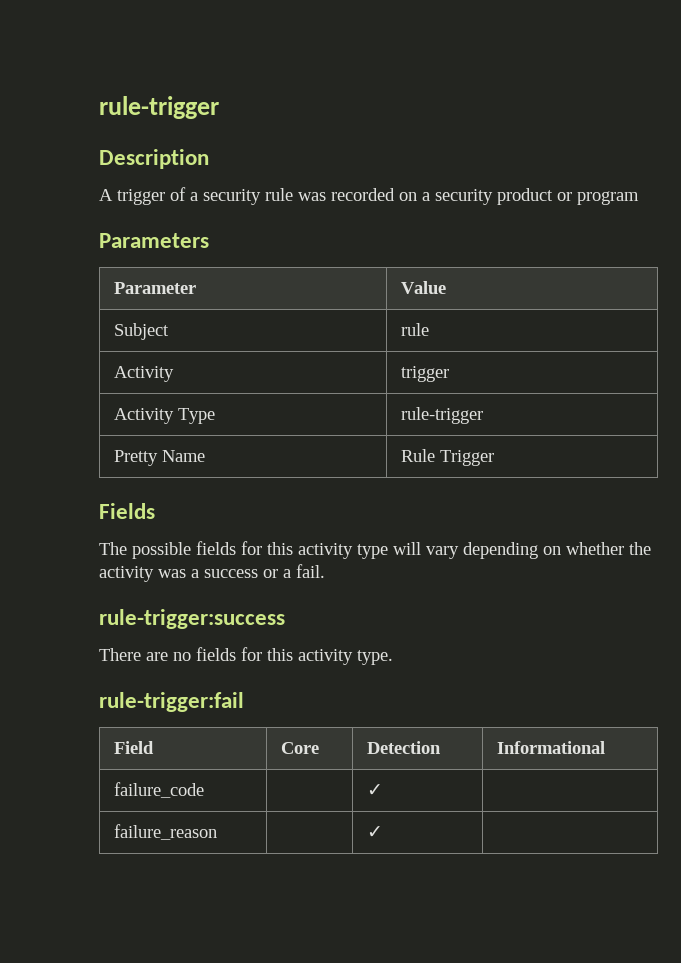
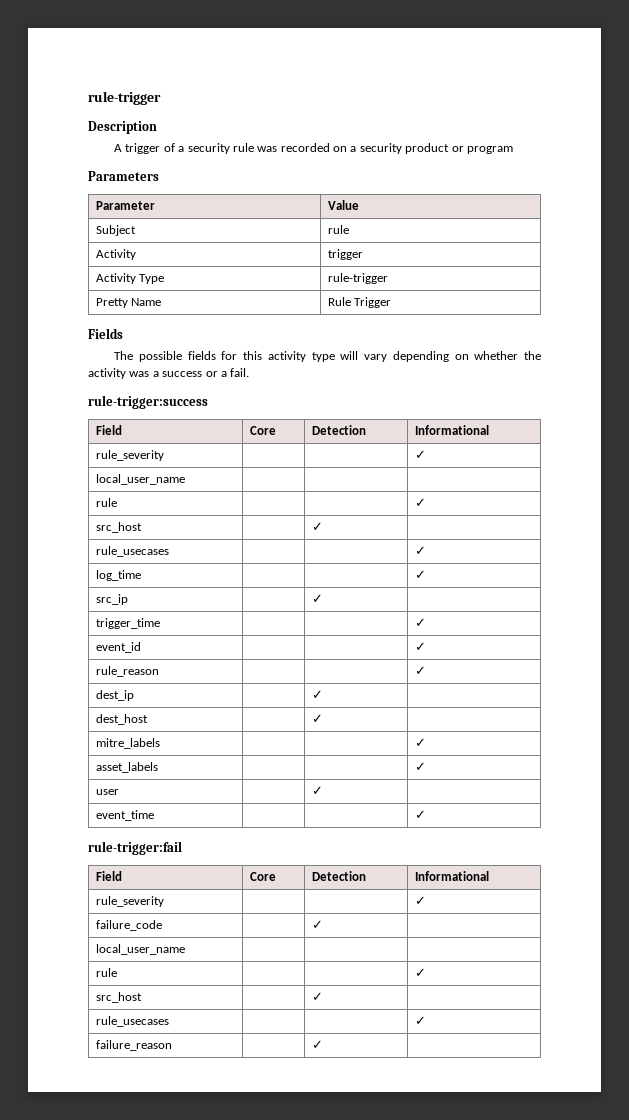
[99,647,393,665] // There are no fields for this activity type. -> [95,425,122,435] [249,426,276,435] [311,425,366,435] [414,425,489,435] [95,450,164,461] [414,450,426,459] [95,474,185,485] [95,498,117,507] [414,498,426,507] [95,522,142,533] [311,522,323,531] [95,546,169,557] [414,546,426,555] [95,570,141,581] [414,570,426,579] [95,594,128,605] [311,594,323,603] [95,618,160,629] [414,618,426,627] [95,642,141,653] [414,642,426,651] [95,666,159,677] [414,666,426,675] [95,690,134,701] [311,690,323,699] [95,714,148,725] [311,714,323,723] [95,738,160,749] [414,738,426,747] [95,762,158,773] [414,762,426,771] [95,789,119,795] [311,786,323,795] [95,810,154,821] [414,810,426,819] // Field | Core | Detection | Informational // rule_severity | | | ✓ // local_user_name | | | // rule | | | ✓ // src_host | | ✓ | // rule_usecases | | | ✓ // log_time | | | ✓ // src_ip | | ✓ | // trigger_time | | | ✓ // event_id | | | ✓ // rule_reason | | | ✓ // dest_ip | | ✓ | // dest_host | | ✓ | // mitre_labels | | | ✓ // asset_labels | | | ✓ // user | | ✓ | // event_time | | | ✓
(605, 747) none -> [95,896,164,907] [414,896,426,905] // rule_severity | | | ✓
(383, 790) none -> [95,944,185,955] [95,968,117,977] [414,968,426,977] [95,992,142,1003] [311,992,323,1001] [95,1016,169,1027] [414,1016,426,1025] // local_user_name | | | // rule | | | ✓ // src_host | | ✓ | // rule_usecases | | | ✓

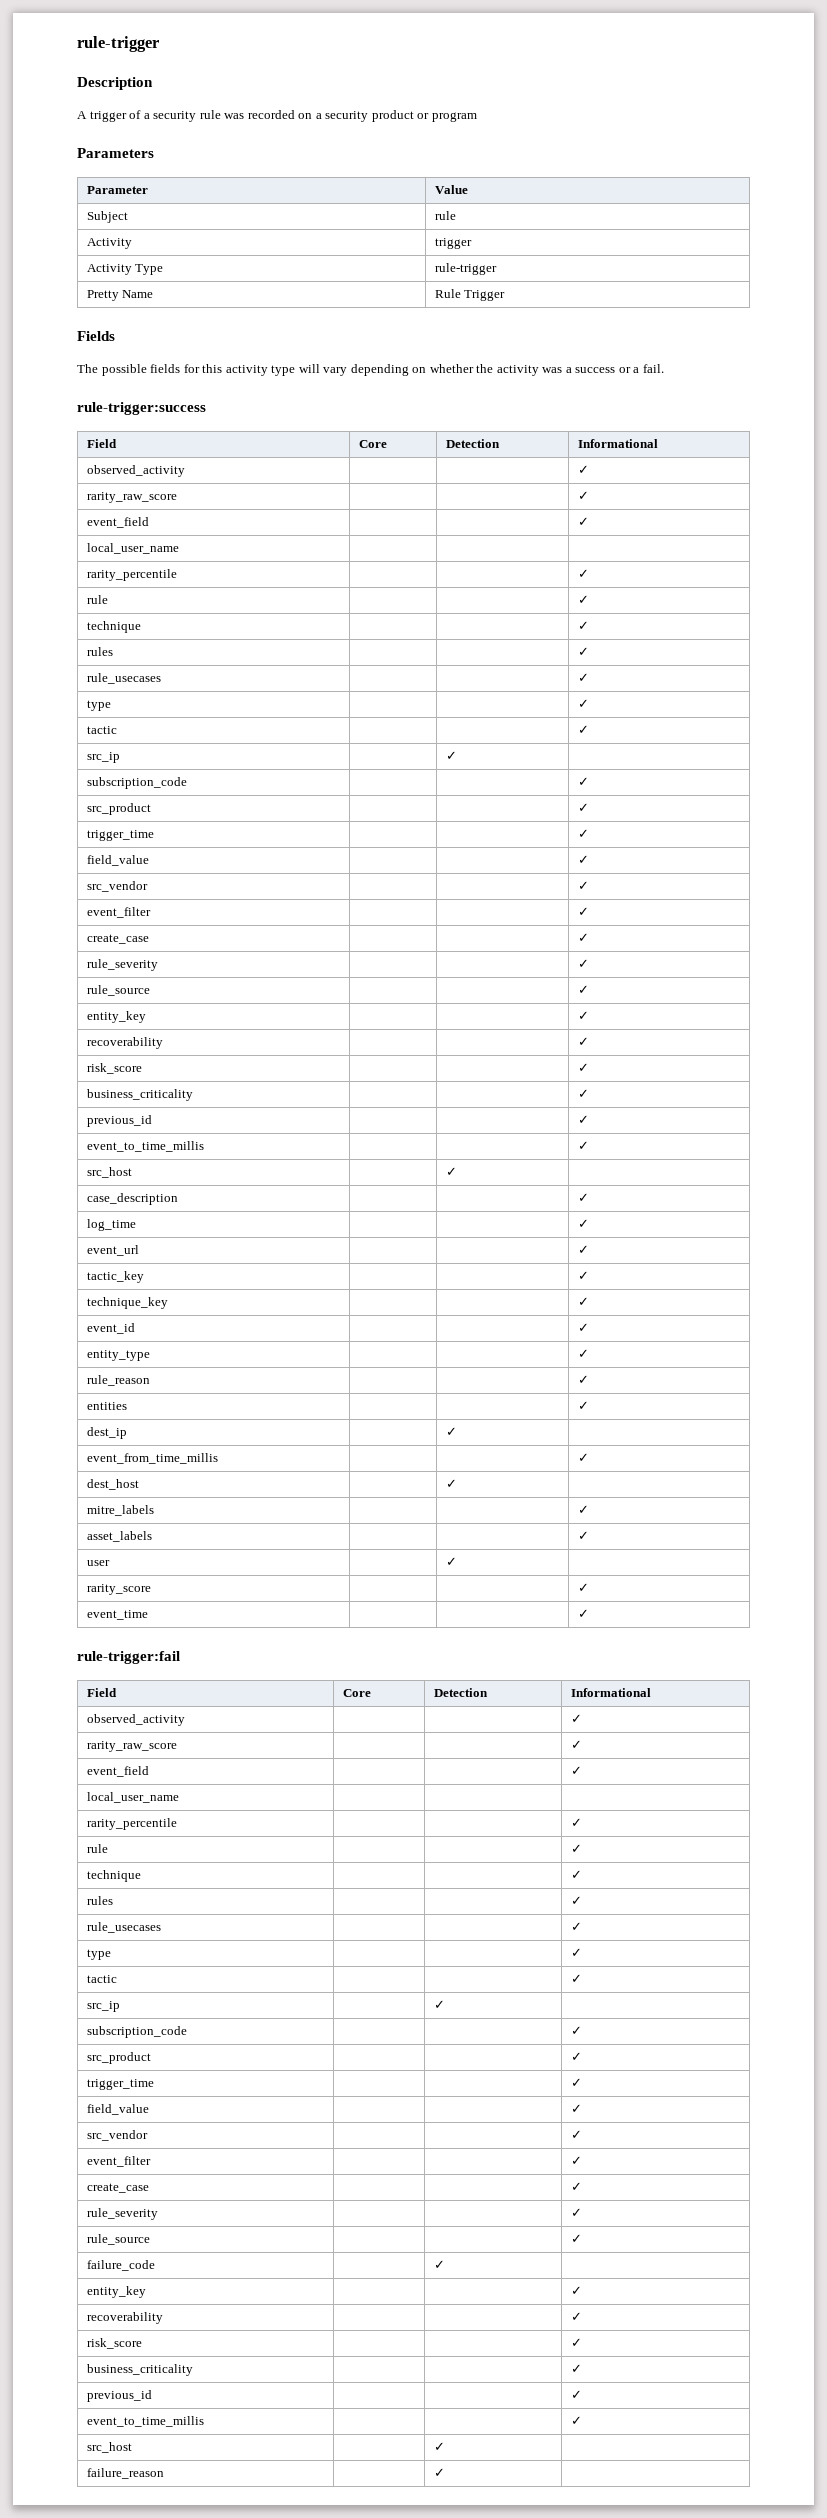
[95,450,164,461] [414,450,426,459] [95,474,185,485] [95,498,117,507] [414,498,426,507] [95,522,142,533] [311,522,323,531] [95,546,169,557] rule_severity | | | ✓ // local_user_name | | | // rule | | | ✓ // src_host | | ✓ | // rule_usecases -> [86,465,185,477] [577,465,589,474] [86,492,177,503] [577,491,589,500] [86,517,149,528] [577,517,589,526] [86,543,179,554] [86,569,177,581] [577,569,589,578] [86,595,108,604] [577,595,589,604] [86,621,141,633] [577,621,589,630] [86,647,113,656] [577,647,589,656] [86,673,161,684] [577,673,589,682] [86,700,111,711] [577,699,589,708] [86,726,117,734] [577,725,589,734] [86,752,120,763] [445,751,457,760] [86,777,187,789] [577,777,589,786] [86,803,151,815] [577,803,589,812] [86,830,154,841] [577,829,589,838] [86,855,149,866] [577,855,589,864] [86,881,148,892] [577,881,589,890] [86,907,151,918] [577,907,589,916] [86,934,149,944] [577,933,589,942] [86,959,158,971] [577,959,589,968] [86,985,150,996] [577,985,589,994] [86,1011,146,1023] [577,1011,589,1020] [86,1037,163,1049] [577,1037,589,1046] [86,1063,142,1074] [577,1063,589,1072] [86,1089,193,1101] [577,1089,589,1098] [86,1115,152,1127] [577,1115,589,1124] [86,1141,204,1152] [577,1141,589,1150] [86,1167,132,1178] [445,1167,457,1176] [86,1193,178,1205] observed_activity | | | ✓ // rarity_raw_score | | | ✓ // event_field | | | ✓ // local_user_name | | | // rarity_percentile | | | ✓ // rule | | | ✓ // technique | | | ✓ // rules | | | ✓ // rule_usecases | | | ✓ // type | | | ✓ // tactic | | | ✓ // src_ip | | ✓ | // subscription_code | | | ✓ // src_product | | | ✓ // trigger_time | | | ✓ // field_value | | | ✓ // src_vendor | | | ✓ // event_filter | | | ✓ // create_case | | | ✓ // rule_severity | | | ✓ // rule_source | | | ✓ // entity_key | | | ✓ // recoverability | | | ✓ // risk_score | | | ✓ // business_criticality | | | ✓ // previous_id | | | ✓ // event_to_time_millis | | | ✓ // src_host | | ✓ | // case_description
[95,594,128,605] [311,594,323,603] [95,618,160,629] src_ip | | ✓ | // trigger_time -> [86,1245,139,1256] [577,1245,589,1254] [86,1271,144,1283] [577,1271,589,1280] [86,1297,168,1309] event_url | | | ✓ // tactic_key | | | ✓ // technique_key
(426, 646) none -> [86,1350,150,1361] [577,1349,589,1358] // entity_type | | | ✓
(426, 670) none -> [86,1402,127,1410] [577,1401,589,1410] // entities | | | ✓
(323, 694) none -> [86,1453,218,1464] [577,1453,589,1462] // event_from_time_millis | | | ✓
(323, 790) none -> [86,1584,151,1595] [577,1583,589,1592] // rarity_score | | | ✓
[95,896,164,907] [414,896,426,905] // rule_severity | | | ✓ -> [86,1714,185,1726] [570,1714,582,1723] [86,1741,177,1752] [570,1740,582,1749] [86,1766,149,1777] [570,1766,582,1775] [86,1792,179,1803] [86,1818,177,1830] [570,1818,582,1827] [86,1844,108,1853] [570,1844,582,1853] [86,1870,141,1882] [570,1870,582,1879] [86,1896,113,1905] [570,1896,582,1905] [86,1922,161,1933] [570,1922,582,1931] [86,1949,111,1960] [570,1948,582,1957] [86,1975,117,1983] [570,1974,582,1983] [86,2001,120,2012] [433,2000,445,2009] [86,2026,187,2038] [570,2026,582,2035] [86,2052,151,2064] [570,2052,582,2061] [86,2079,154,2090] [570,2078,582,2087] [86,2104,149,2115] [570,2104,582,2113] [86,2130,148,2141] [570,2130,582,2139] [86,2156,151,2167] [570,2156,582,2165] [86,2183,149,2193] [570,2182,582,2191] [86,2208,158,2220] [570,2208,582,2217] [86,2234,150,2245] [570,2234,582,2243] // observed_activity | | | ✓ // rarity_raw_score | | | ✓ // event_field | | | ✓ // local_user_name | | | // rarity_percentile | | | ✓ // rule | | | ✓ // technique | | | ✓ // rules | | | ✓ // rule_usecases | | | ✓ // type | | | ✓ // tactic | | | ✓ // src_ip | | ✓ | // subscription_code | | | ✓ // src_product | | | ✓ // trigger_time | | | ✓ // field_value | | | ✓ // src_vendor | | | ✓ // event_filter | | | ✓ // create_case | | | ✓ // rule_severity | | | ✓ // rule_source | | | ✓
[95,944,185,955] [95,968,117,977] [414,968,426,977] [95,992,142,1003] [311,992,323,1001] [95,1016,169,1027] [414,1016,426,1025] local_user_name | | | // rule | | | ✓ // src_host | | ✓ | // rule_usecases | | | ✓ -> [86,2286,146,2298] [570,2286,582,2295] [86,2312,163,2324] [570,2312,582,2321] [86,2338,142,2349] [570,2338,582,2347] [86,2364,193,2376] [570,2364,582,2373] [86,2390,152,2402] [570,2390,582,2399] [86,2416,204,2427] [570,2416,582,2425] [86,2442,132,2453] [433,2442,445,2451] entity_key | | | ✓ // recoverability | | | ✓ // risk_score | | | ✓ // business_criticality | | | ✓ // previous_id | | | ✓ // event_to_time_millis | | | ✓ // src_host | | ✓ |

